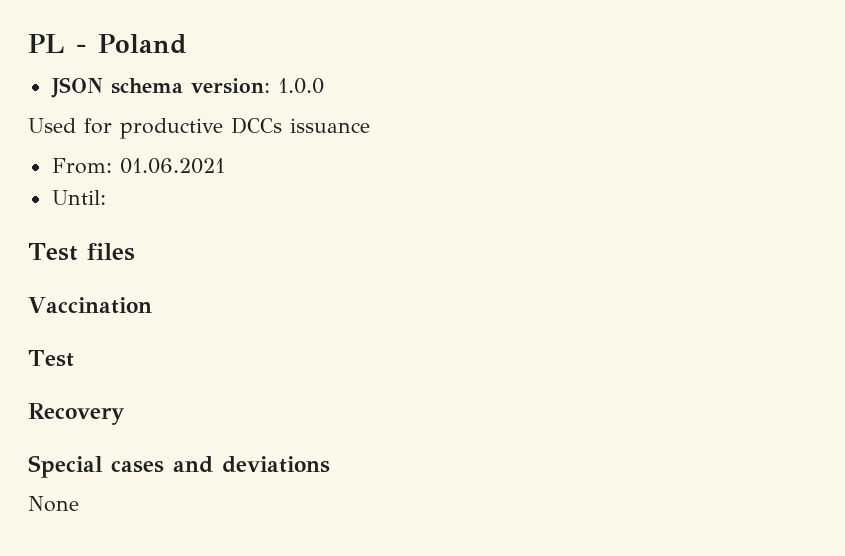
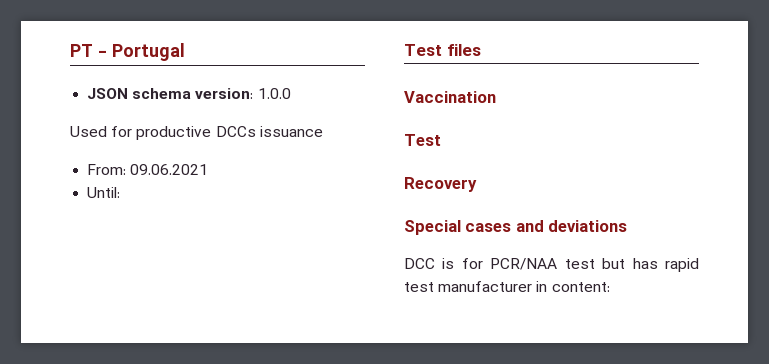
[28,34,187,54] PL - Poland -> [70,43,185,61] PT - Portugal
[119,158,225,174] 01.06.2021 -> [130,164,209,175] 09.06.2021
[28,496,79,512] // None -> [404,258,699,272] [404,281,610,292] // DCC is for PCR/NAA test but has rapid test manufacturer in content:

